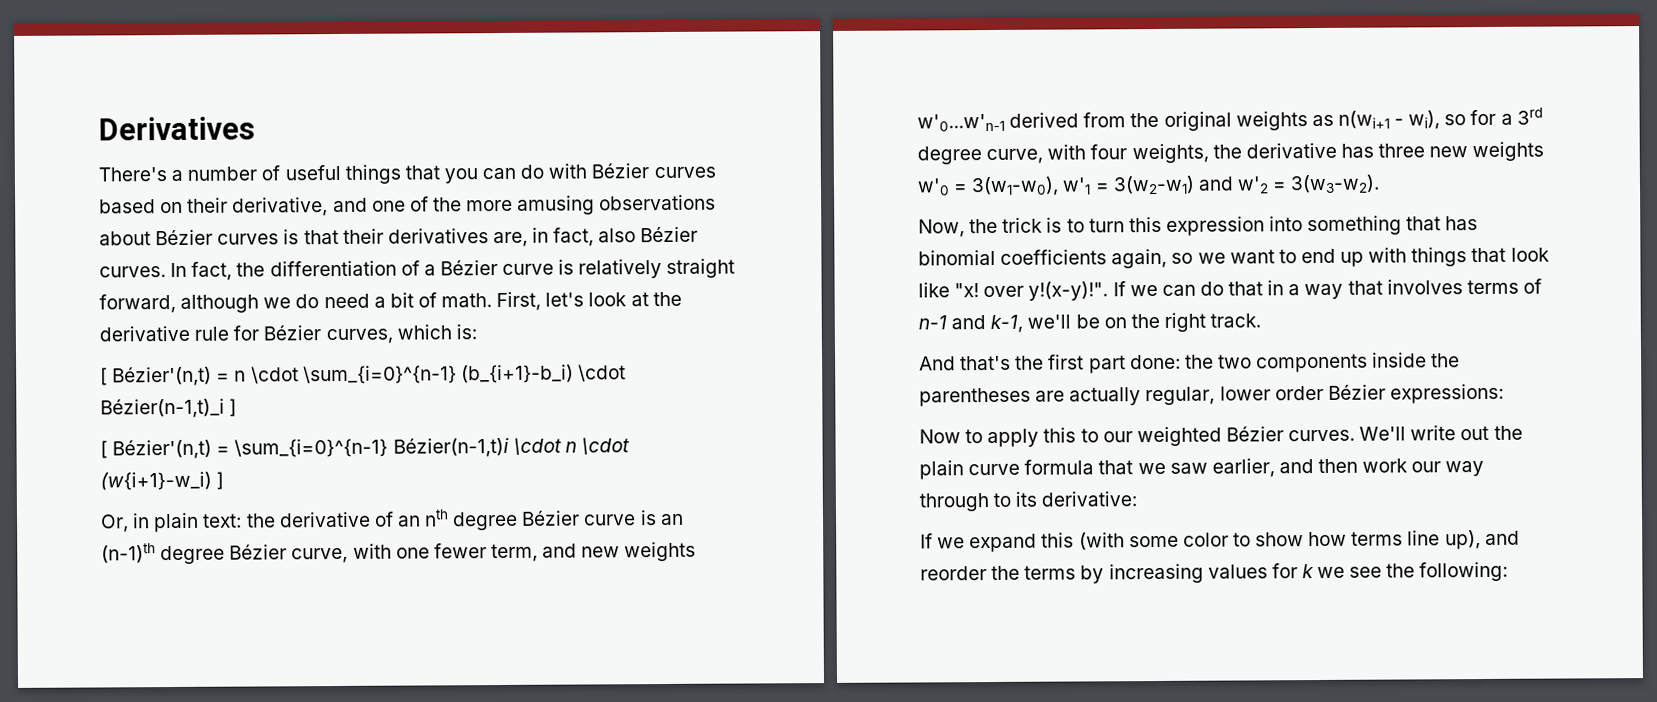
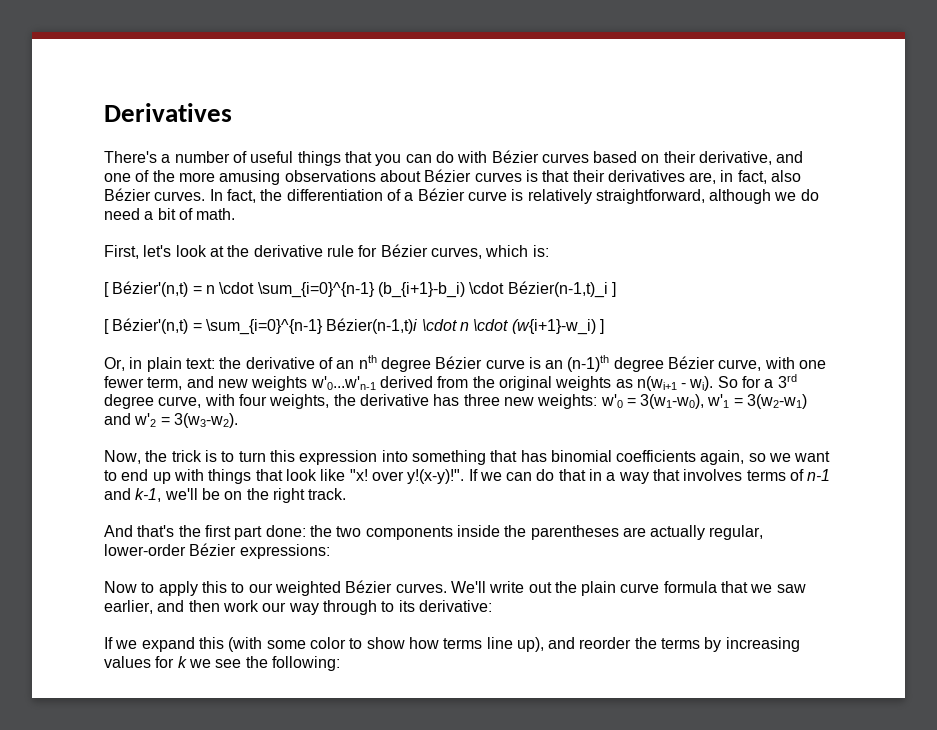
[666,258,736,278] [99,293,176,314] straight forward, -> [595,189,705,204] straightforward,
(493, 300) none -> (236, 214) //
[1408,110,1467,130] wi), so -> [689,376,738,391] wi). So
[1472,141,1545,162] weights -> [537,394,598,409] weights:
[1219,385,1324,401] lower order -> [104,544,186,556] lower-order

